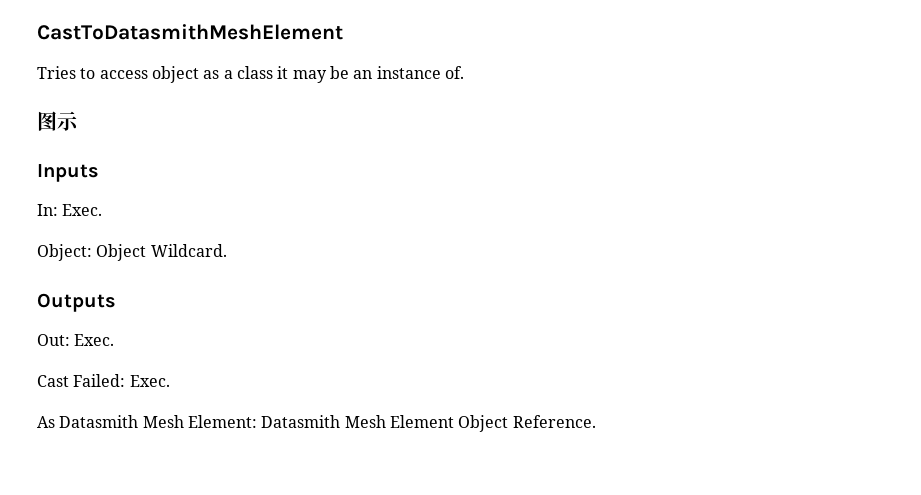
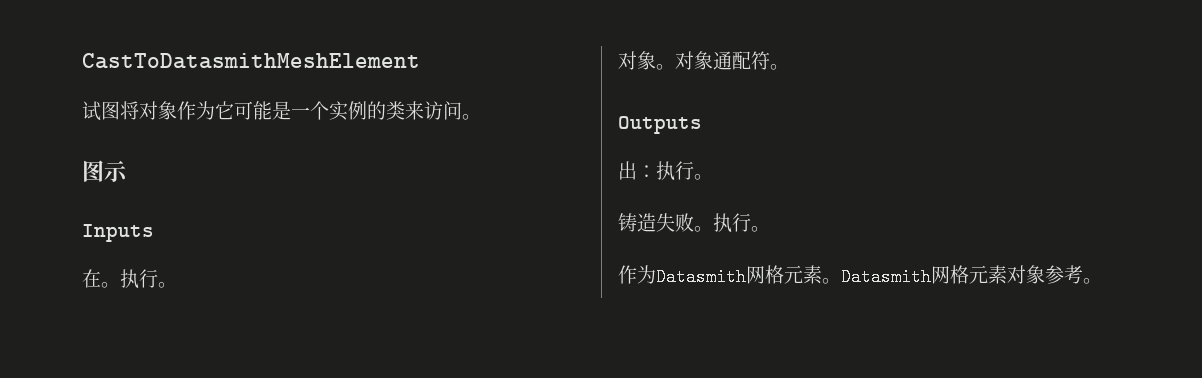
[37,66,464,83] [37,111,79,131] [37,164,99,182] [37,204,103,216] [37,244,227,261] [37,293,116,312] [37,334,115,346] [37,374,170,387] [37,415,596,432] Tries to access object as a class it may be an instance of. // 图示 // Inputs // In: Exec. // Object: Object Wildcard. // Outputs // Out: Exec. // Cast Failed: Exec. // As Datasmith Mesh Element: Datasmith Mesh Element Object Reference. -> [82,101,481,121] [82,160,128,182] [82,224,154,242] [82,269,177,289] [618,51,789,70] [618,116,702,134] [618,161,713,181] [618,213,770,233] [618,265,1102,286] 试图将对象作为它可能是一个实例的类来访问。 // 图示 // Inputs // 在。执行。 // 对象。对象通配符。 // Outputs // 出：执行。 // 铸造失败。执行。 // 作为Datasmith网格元素。Datasmith网格元素对象参考。

